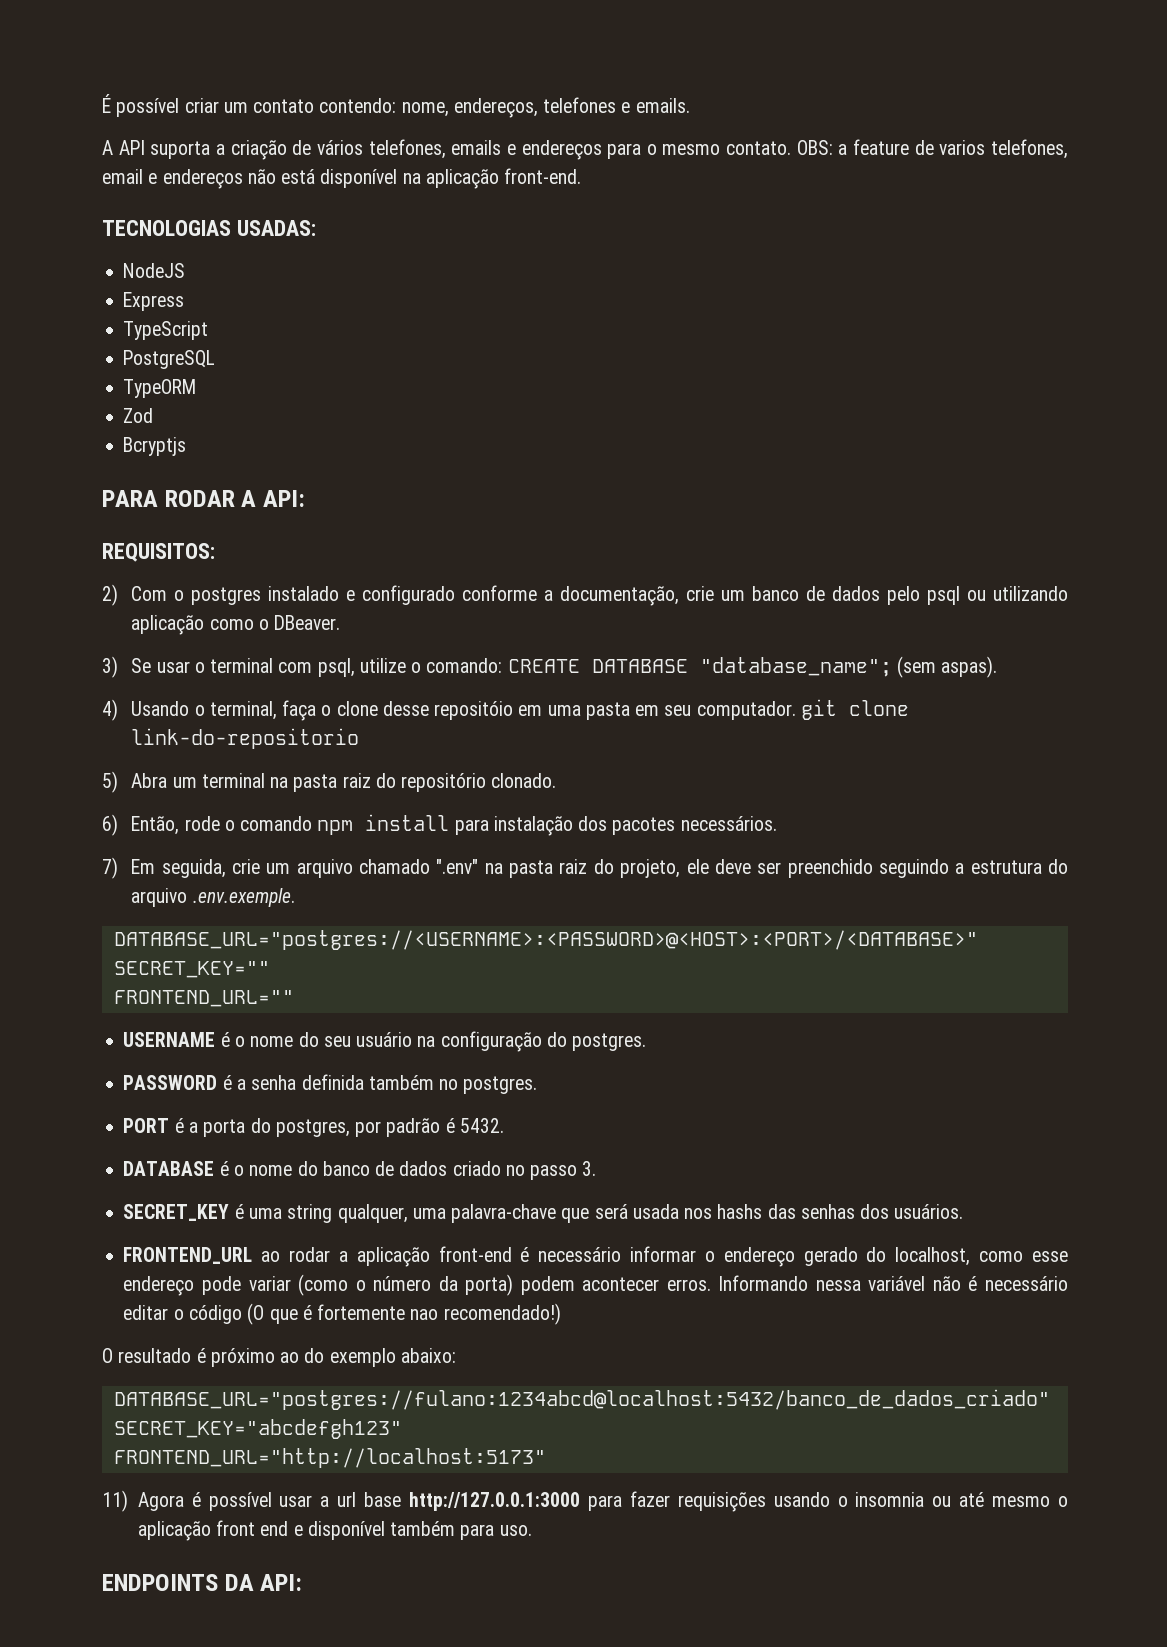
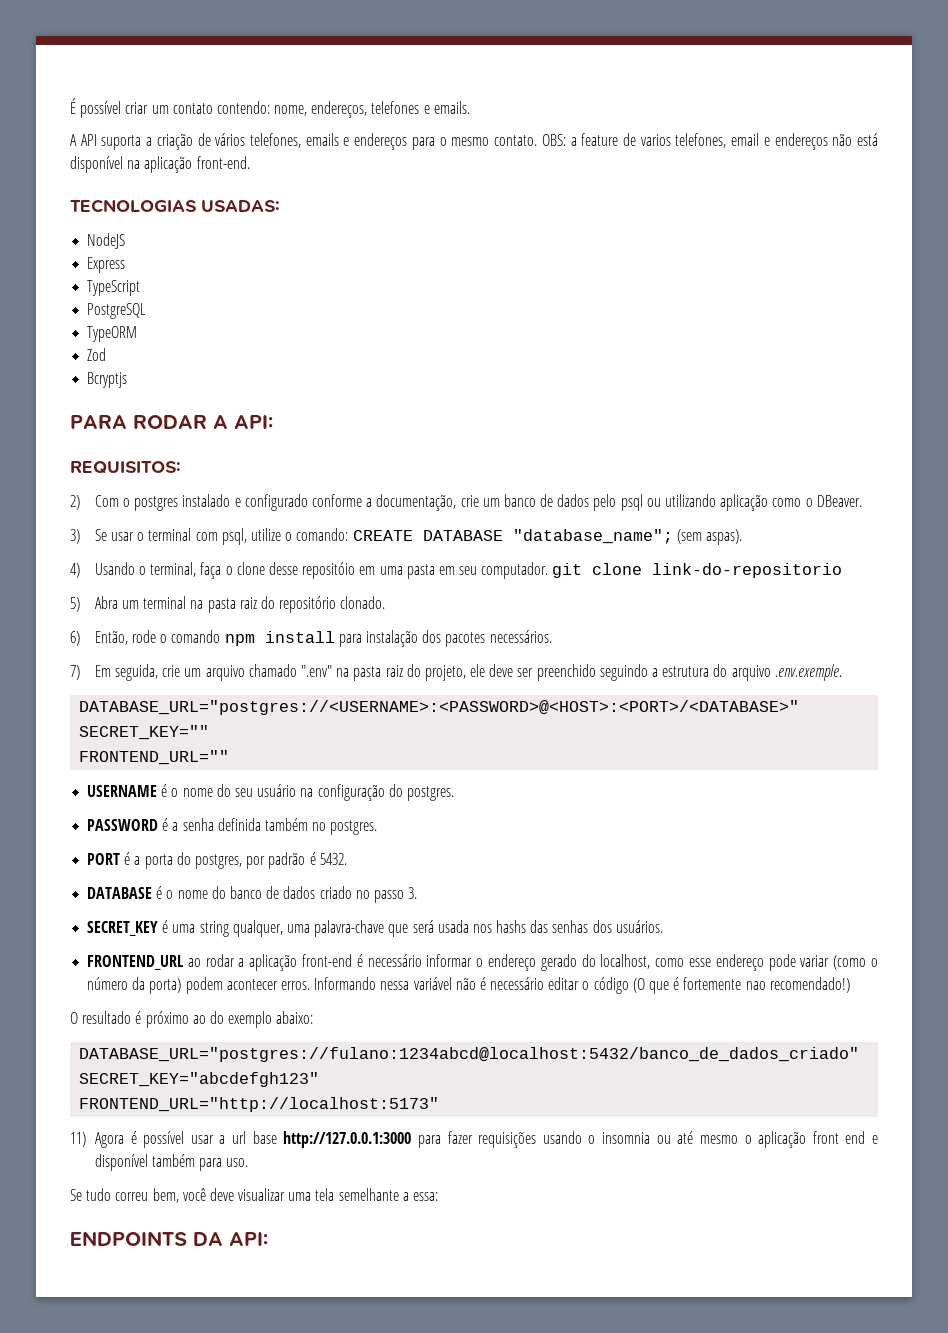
(532, 1530) none -> [70,1188,439,1203] // Se tudo correu bem, você deve visualizar uma tela semelhante a essa:

